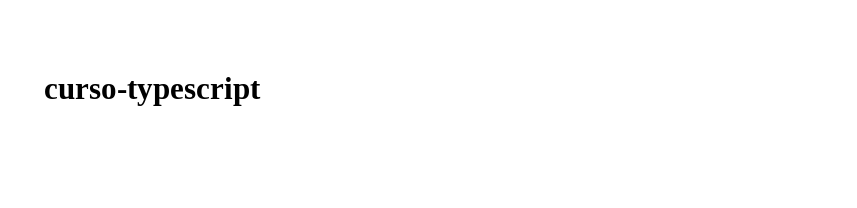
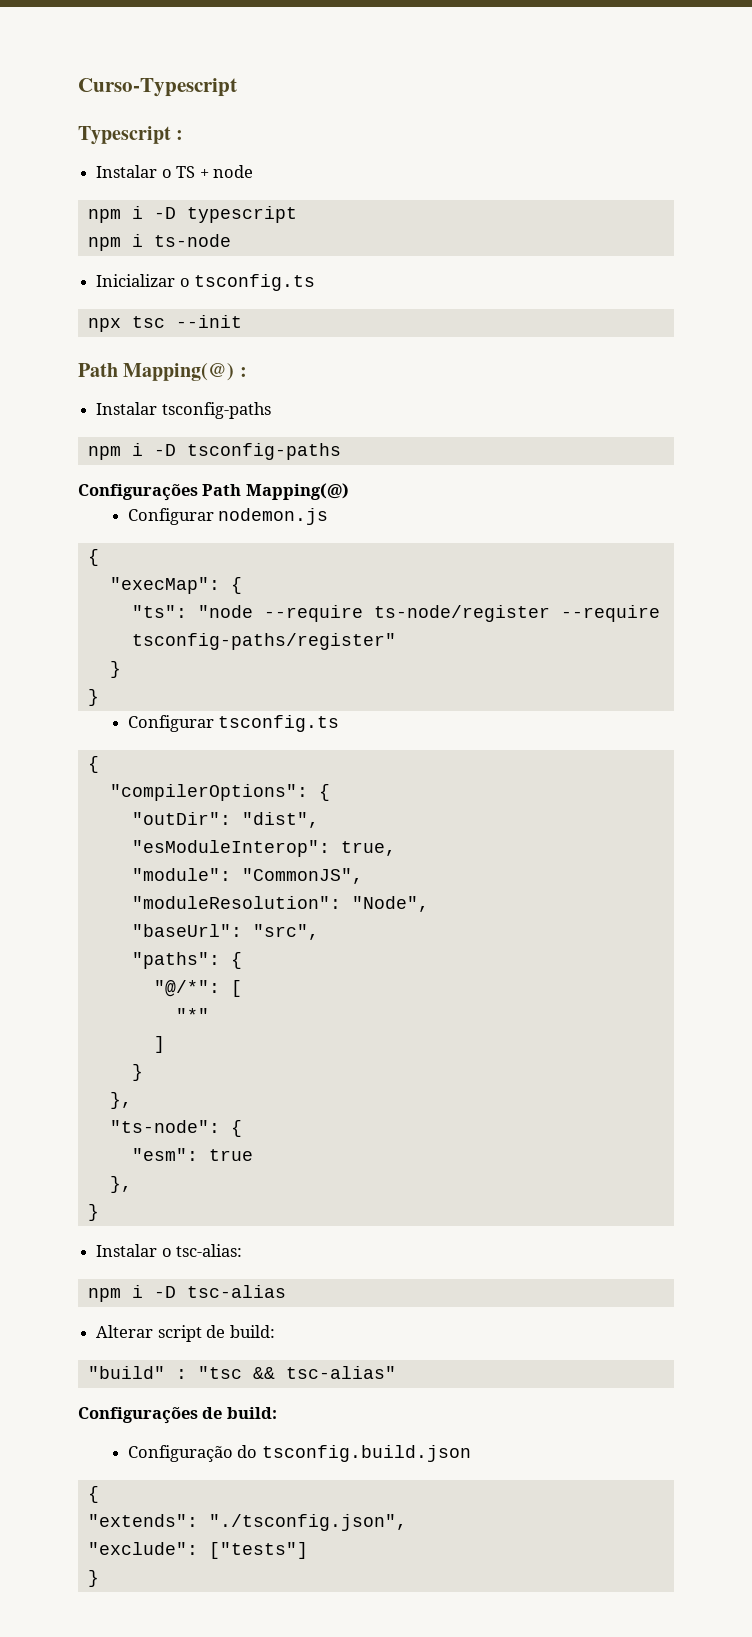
[44,77,261,106] curso-typescript -> [78,78,237,97] [78,126,184,145] [96,165,253,178] [87,206,297,223] [87,234,231,251] [96,274,316,291] [87,315,242,332] [78,363,247,381] [96,402,271,419] [87,443,341,460] [78,483,349,501] [127,508,329,525] [87,549,99,566] [109,577,242,594] [131,605,660,622] [131,633,396,650] [109,661,121,678] [87,689,99,706] [127,715,340,732] [87,756,99,773] [109,784,330,801] [131,812,319,828] [131,840,396,857] [131,868,363,884] [131,896,429,912] [131,924,319,940] [131,952,242,969] [153,980,242,997] [175,1008,209,1021] [153,1036,165,1053] [131,1064,143,1081] [109,1092,132,1109] [109,1120,242,1137] [131,1148,253,1161] [109,1176,132,1193] [87,1204,99,1221] [96,1244,243,1257] [87,1285,286,1302] [96,1325,275,1342] [87,1366,396,1379] [78,1407,277,1424] [127,1445,471,1462] [87,1486,99,1503] [87,1514,407,1531] [87,1542,308,1559] [87,1570,99,1587] Curso-Typescript // Typescript : // Instalar o TS + node // npm i -D typescript // npm i ts-node // Inicializar o tsconfig.ts // npx tsc --init // Path Mapping(@) : // Instalar tsconfig-paths // npm i -D tsconfig-paths // Configurações Path Mapping(@) // Configurar nodemon.js // { // "execMap": { // "ts": "node --require ts-node/register --require tsconfig-paths/register" // } // } // Configurar tsconfig.ts // { // "compilerOptions": { // "outDir": "dist", // "esModuleInterop": true, // "module": "CommonJS", // "moduleResolution": "Node", // "baseUrl": "src", // "paths": { // "@/*": [ // "*" // ] // } // }, // "ts-node": { // "esm": true // }, // } // Instalar o tsc-alias: // npm i -D tsc-alias // Alterar script de build: // "build" : "tsc && tsc-alias" // Configurações de build: // Configuração do tsconfig.build.json // { // "extends": "./tsconfig.json", // "exclude": ["tests"] // }

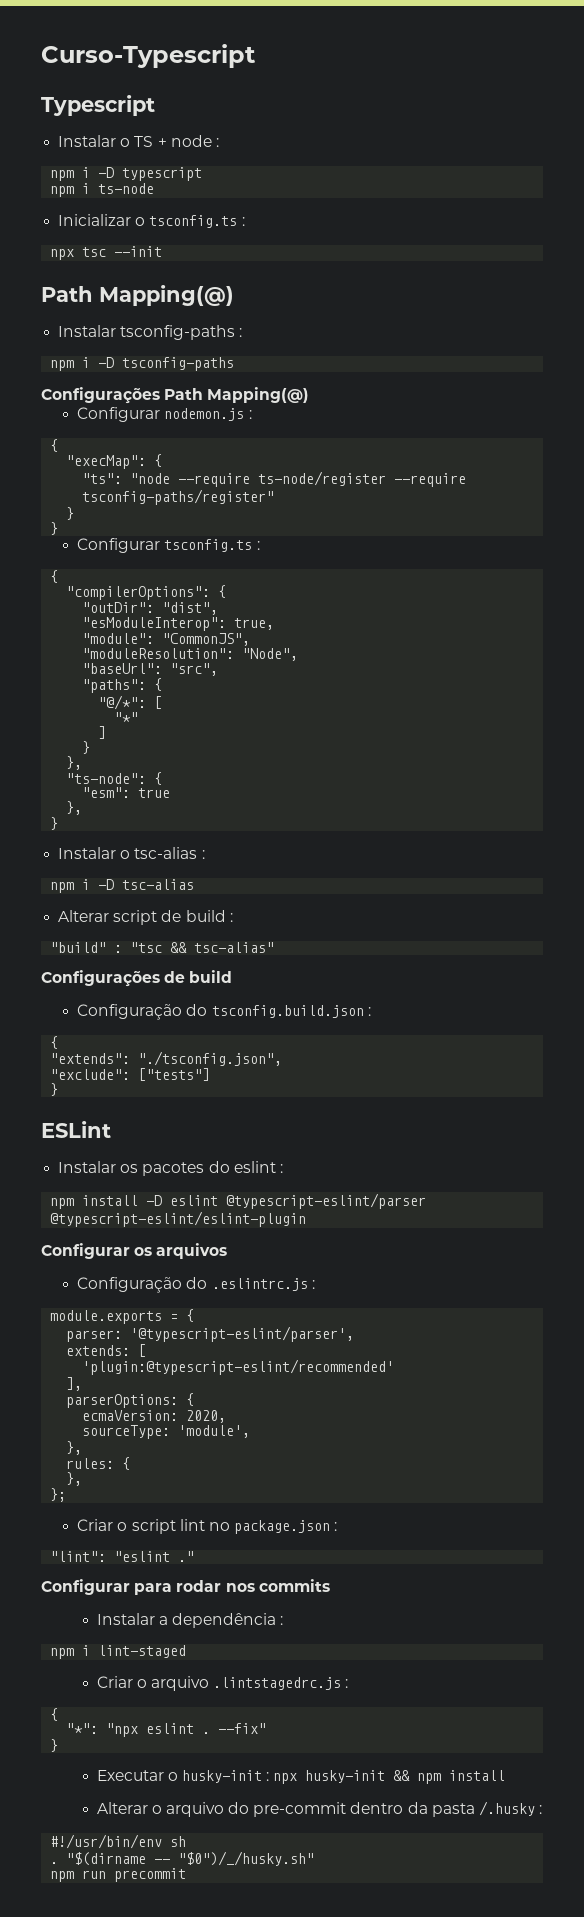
[176,130,184,140] : -> (155, 105) none
(253, 171) none -> [215,138,219,147] :
(316, 282) none -> [241,217,245,226] :
[239,367,247,377] : -> (234, 295) none
(271, 410) none -> [239,328,243,337] :
(329, 516) none -> [248,410,252,419] :
(340, 723) none -> [256,541,260,550] :
[176,1244,243,1257] tsc-alias: -> [134,847,205,859] tsc-alias :
[229,1325,275,1338] build: -> [185,910,233,922] build :
[226,1407,277,1419] build: -> [189,970,233,983] build
(471, 1453) none -> [367,1007,371,1016] :
(99, 1578) none -> [41,1121,111,1138] [58,1161,283,1176] [50,1193,427,1209] [50,1211,307,1227] [41,1243,228,1259] [77,1277,315,1293] [50,1309,195,1324] [66,1326,355,1342] [66,1344,147,1357] [82,1359,395,1375] [66,1377,83,1391] [66,1393,195,1408] [82,1410,227,1423] [82,1425,251,1439] [66,1441,83,1455] [66,1457,131,1470] [66,1472,83,1486] [50,1488,67,1502] [77,1519,338,1534] [50,1551,195,1562] [41,1579,330,1595] [96,1613,284,1628] [50,1645,187,1659] [96,1676,349,1691] [50,1708,59,1721] [66,1723,267,1737] [50,1739,59,1752] [96,1770,506,1784] [96,1801,543,1817] [50,1834,187,1849] [50,1851,315,1866] [50,1868,187,1882] // ESLint // Instalar os pacotes do eslint : // npm install -D eslint @typescript-eslint/parser @typescript-eslint/eslint-plugin // Configurar os arquivos // Configuração do .eslintrc.js : // module.exports = { // parser: '@typescript-eslint/parser', // extends: [ // 'plugin:@typescript-eslint/recommended' // ], // parserOptions: { // ecmaVersion: 2020, // sourceType: 'module', // }, // rules: { // }, // }; // Criar o script lint no package.json : // "lint": "eslint ." // Configurar para rodar nos commits // Instalar a dependência : // npm i lint-staged // Criar o arquivo .lintstagedrc.js : // { // "*": "npx eslint . --fix" // } // Executar o husky-init : npx husky-init && npm install // Alterar o arquivo do pre-commit dentro da pasta /.husky : // #!/usr/bin/env sh // . "$(dirname -- "$0")/_/husky.sh" // npm run precommit

